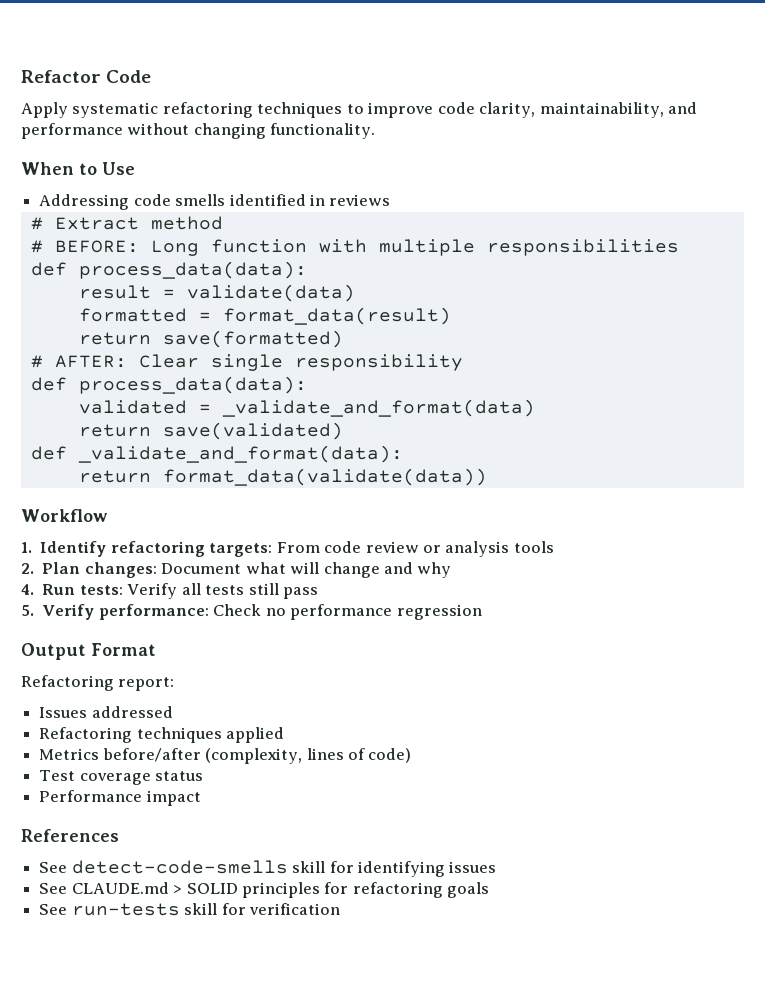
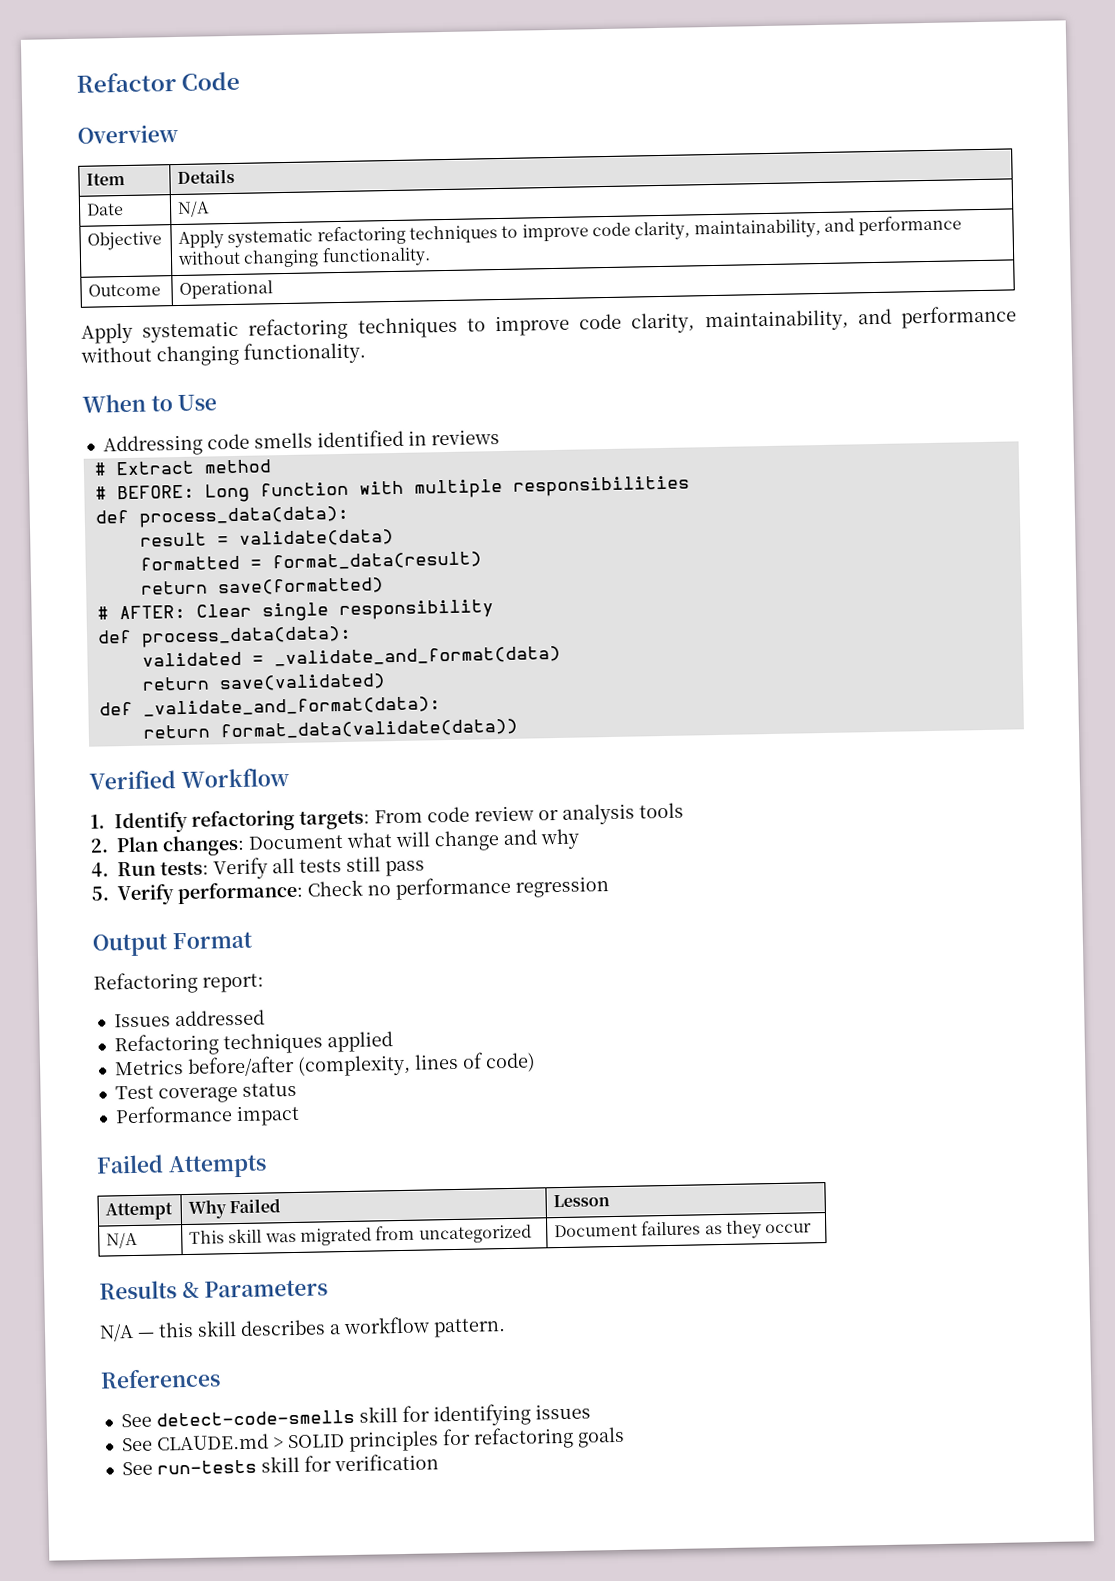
(152, 76) none -> [77,123,179,144] [86,172,126,186] [177,168,236,184] [86,202,125,216] [177,200,211,217] [87,231,163,251] [178,215,963,249] [177,246,431,268] [88,283,162,297] [179,280,274,299] // Overview // Item | Details // Date | N/A // Objective | Apply systematic refactoring techniques to improve code clarity, maintainability, and performance without changing functionality. // Outcome | Operational
(487, 477) none -> [89,770,176,790] Verified
(201, 798) none -> [96,1154,267,1179] [105,1202,174,1221] [188,1198,282,1219] [553,1194,611,1208] [106,1231,139,1249] [189,1224,532,1246] [554,1220,813,1239] [99,1279,329,1300] [99,1316,506,1342] // Failed Attempts // Attempt | Why Failed | Lesson // N/A | This skill was migrated from uncategorized | Document failures as they occur // Results & Parameters // N/A — this skill describes a workflow pattern.

